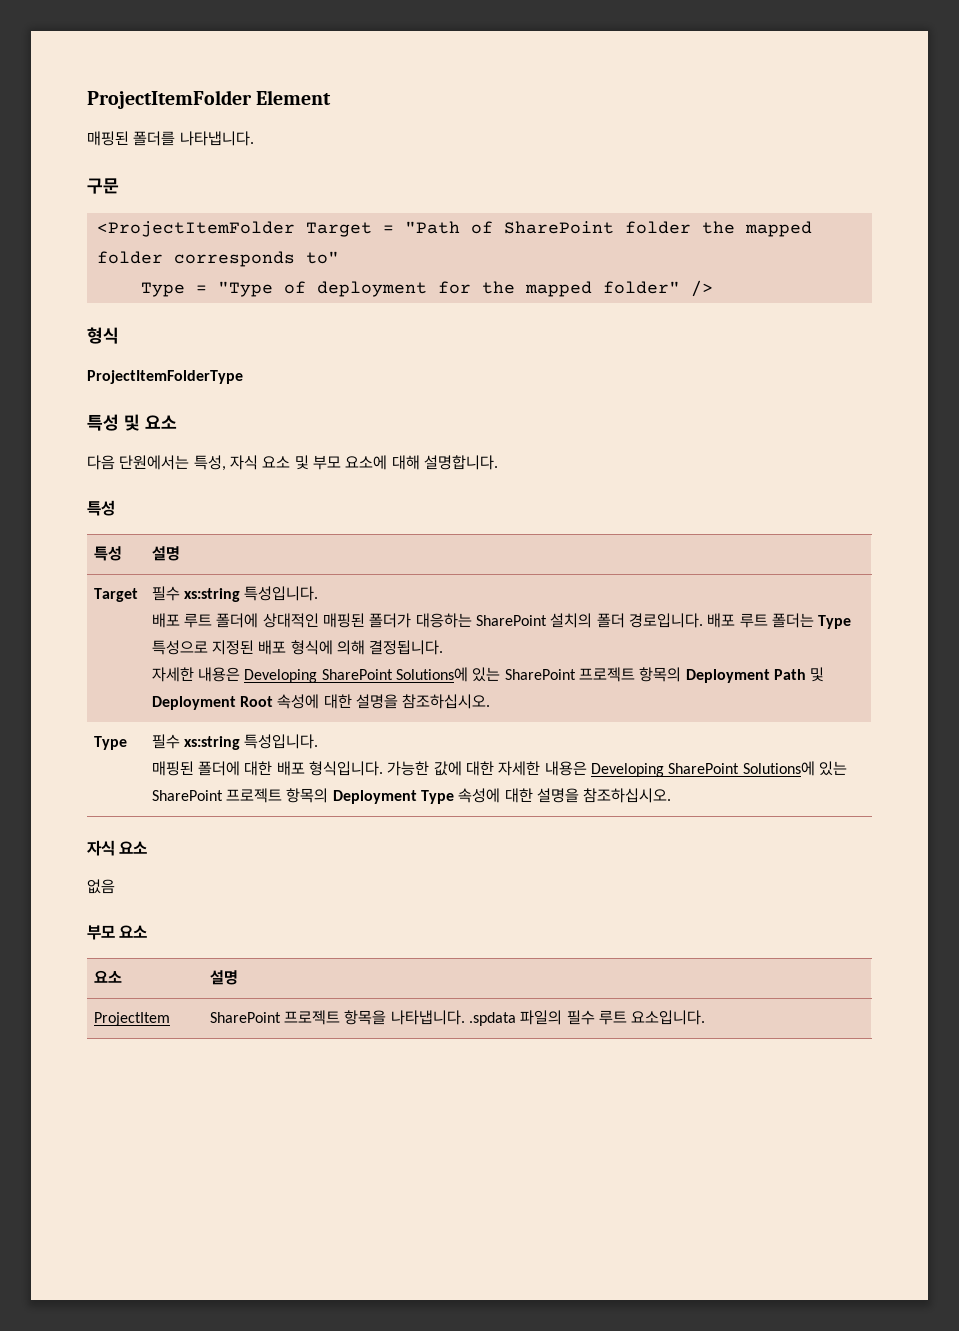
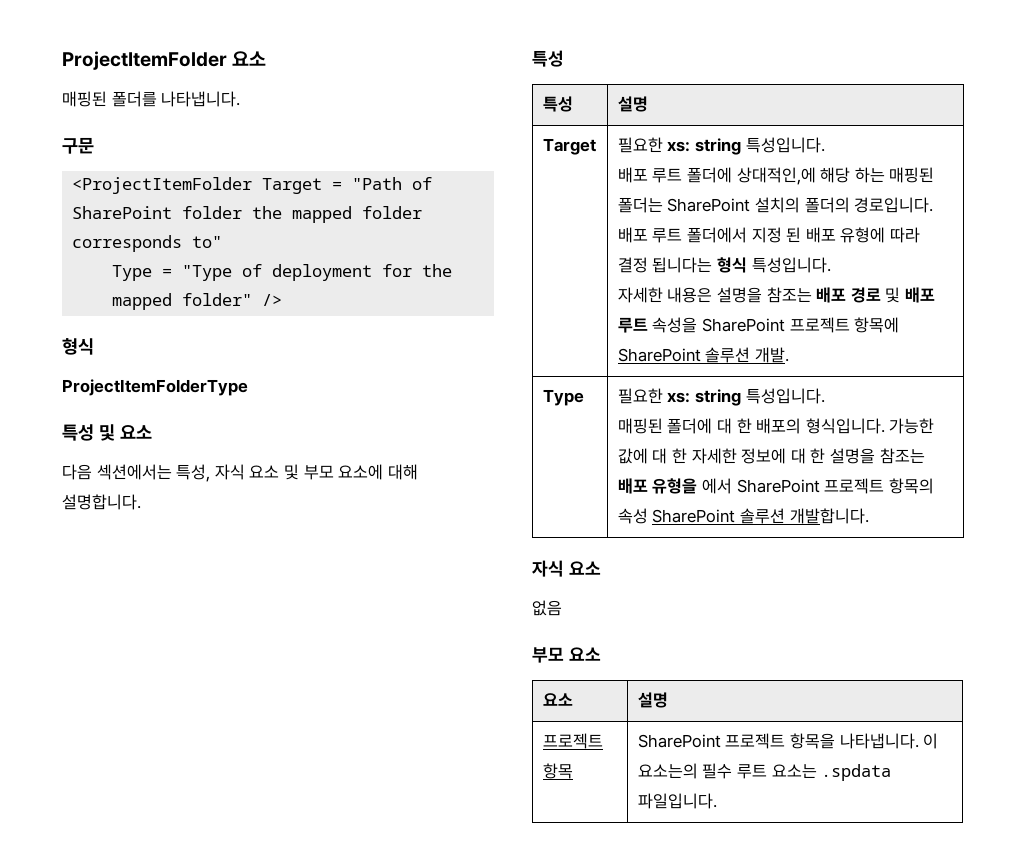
[256,90,332,105] Element -> [232,51,267,66] 요소
[119,455,190,470] 단원에서는 -> [96,464,172,480] 섹션에서는
[151,586,241,602] 필수 xs:string -> [617,137,741,155] 필요한 xs: string
[262,613,472,628] 상대적인 매핑된 폴더가 대응하는 -> [736,167,935,185] [617,197,663,213] 상대적인,에 해당 하는 매핑된 폴더는
[596,613,625,628] 폴더 -> [804,197,850,213] 폴더의
[772,613,852,629] [151,640,444,655] [151,667,825,683] [151,694,491,710] [93,736,127,750] [151,734,319,750] [151,761,848,777] [151,788,672,804] 폴더는 Type 특성으로 지정된 배포 형식에 의해 결정됩니다. // 자세한 내용은 Developing SharePoint Solutions에 있는 SharePoint 프로젝트 항목의 Deployment Path 및 Deployment Root 속성에 대한 설명을 참조하십시오. // Type | 필수 xs:string 특성입니다. // 매핑된 폴더에 대한 배포 형식입니다. 가능한 값에 대한 자세한 내용은 Developing SharePoint Solutions에 있는 SharePoint 프로젝트 항목의 Deployment Type 속성에 대한 설명을 참조하십시오. -> [686,227,920,243] [617,257,831,273] [617,287,935,303] [617,317,900,333] [617,347,789,363] [542,389,584,406] [617,388,825,406] [617,418,935,434] [617,448,925,464] [617,478,934,494] [617,508,869,524] 폴더에서 지정 된 배포 유형에 따라 결정 됩니다는 형식 특성입니다. // 자세한 내용은 설명을 참조는 배포 경로 및 배포 루트 속성을 SharePoint 프로젝트 항목에 SharePoint 솔루션 개발. // Type | 필요한 xs: string 특성입니다. // 매핑된 폴더에 대 한 배포의 형식입니다. 가능한 값에 대 한 자세한 정보에 대 한 설명을 참조는 배포 유형을 에서 SharePoint 프로젝트 항목의 속성 SharePoint 솔루션 개발합니다.
[93,1012,170,1026] ProjectItem -> [542,733,603,749] [542,763,573,779] 프로젝트 항목
[469,1010,706,1026] .spdata 파일의 필수 루트 요소입니다. -> [923,733,939,749] [637,763,892,781] [637,793,717,809] 이 요소는의 필수 루트 요소는 .spdata 파일입니다.

